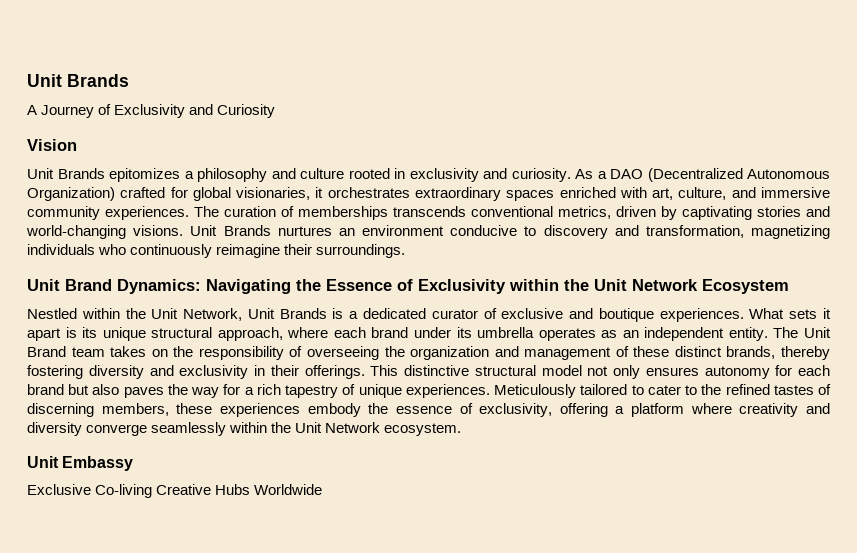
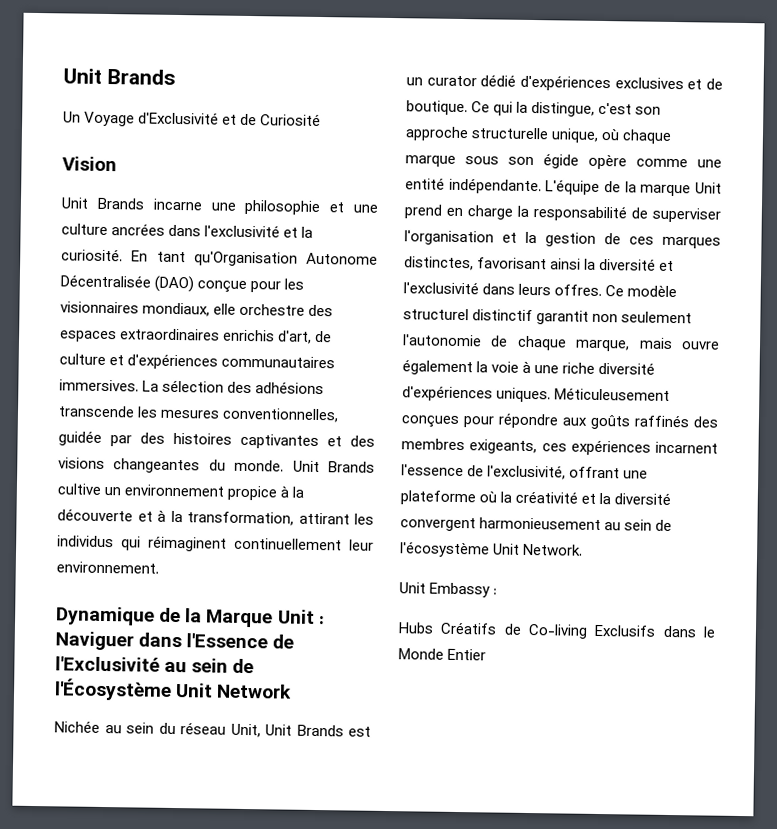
[27,104,276,118] [27,139,77,151] [27,168,830,182] [27,187,831,201] [27,206,830,220] [26,225,830,239] [27,244,406,258] [27,279,789,294] [27,308,832,322] [27,327,831,341] [27,346,830,360] [27,365,830,379] [27,384,831,398] [27,403,830,417] [27,422,462,436] [27,456,134,471] [27,484,323,498] A Journey of Exclusivity and Curiosity // Vision // Unit Brands epitomizes a philosophy and culture rooted in exclusivity and curiosity. As a DAO (Decentralized Autonomous Organization) crafted for global visionaries, it orchestrates extraordinary spaces enriched with art, culture, and immersive community experiences. The curation of memberships transcends conventional metrics, driven by captivating stories and world-changing visions. Unit Brands nurtures an environment conducive to discovery and transformation, magnetizing individuals who continuously reimagine their surroundings. // Unit Brand Dynamics: Navigating the Essence of Exclusivity within the Unit Network Ecosystem // Nestled within the Unit Network, Unit Brands is a dedicated curator of exclusive and boutique experiences. What sets it apart is its unique structural approach, where each brand under its umbrella operates as an independent entity. The Unit Brand team takes on the responsibility of overseeing the organization and management of these distinct brands, thereby fostering diversity and exclusivity in their offerings. This distinctive structural model not only ensures autonomy for each brand but also paves the way for a rich tapestry of unique experiences. Meticulously tailored to cater to the refined tastes of discerning members, these experiences embody the essence of exclusivity, offering a platform where creativity and diversity converge seamlessly within the Unit Network ecosystem. // Unit Embassy // Exclusive Co-living Creative Hubs Worldwide -> [63,111,322,127] [62,156,117,172] [61,197,378,216] [61,223,314,238] [61,248,378,267] [60,274,305,293] [60,301,334,317] [60,328,333,344] [59,353,336,370] [59,379,325,395] [58,405,340,423] [58,430,375,450] [58,457,375,474] [57,483,305,501] [57,508,374,526] [57,535,374,552] [56,561,159,574] [56,606,325,628] [55,631,295,651] [55,656,255,674] [54,678,293,701] [54,720,371,738] [406,74,723,92] [406,100,662,117] [405,126,673,144] [405,153,722,170] [405,177,722,197] [404,204,721,223] [404,230,721,249] [404,256,675,272] [403,281,678,298] [403,308,693,325] [402,334,720,352] [402,359,656,376] [402,385,671,403] [401,412,719,430] [401,438,718,456] [401,464,649,480] [400,490,672,506] [400,517,673,532] [399,541,584,558] [399,582,498,598] [398,621,716,639] [398,648,487,661] Un Voyage d'Exclusivité et de Curiosité // Vision // Unit Brands incarne une philosophie et une culture ancrées dans l'exclusivité et la curiosité. En tant qu'Organisation Autonome Décentralisée (DAO) conçue pour les visionnaires mondiaux, elle orchestre des espaces extraordinaires enrichis d'art, de culture et d'expériences communautaires immersives. La sélection des adhésions transcende les mesures conventionnelles, guidée par des histoires captivantes et des visions changeantes du monde. Unit Brands cultive un environnement propice à la découverte et à la transformation, attirant les individus qui réimaginent continuellement leur environnement. // Dynamique de la Marque Unit : Naviguer dans l'Essence de l'Exclusivité au sein de l'Écosystème Unit Network // Nichée au sein du réseau Unit, Unit Brands est un curator dédié d'expériences exclusives et de boutique. Ce qui la distingue, c'est son approche structurelle unique, où chaque marque sous son égide opère comme une entité indépendante. L'équipe de la marque Unit prend en charge la responsabilité de superviser l'organisation et la gestion de ces marques distinctes, favorisant ainsi la diversité et l'exclusivité dans leurs offres. Ce modèle structurel distinctif garantit non seulement l'autonomie de chaque marque, mais ouvre également la voie à une riche diversité d'expériences uniques. Méticuleusement conçues pour répondre aux goûts raffinés des membres exigeants, ces expériences incarnent l'essence de l'exclusivité, offrant une plateforme où la créativité et la diversité convergent harmonieusement au sein de l'écosystème Unit Network. // Unit Embassy : // Hubs Créatifs de Co-living Exclusifs dans le Monde Entier

